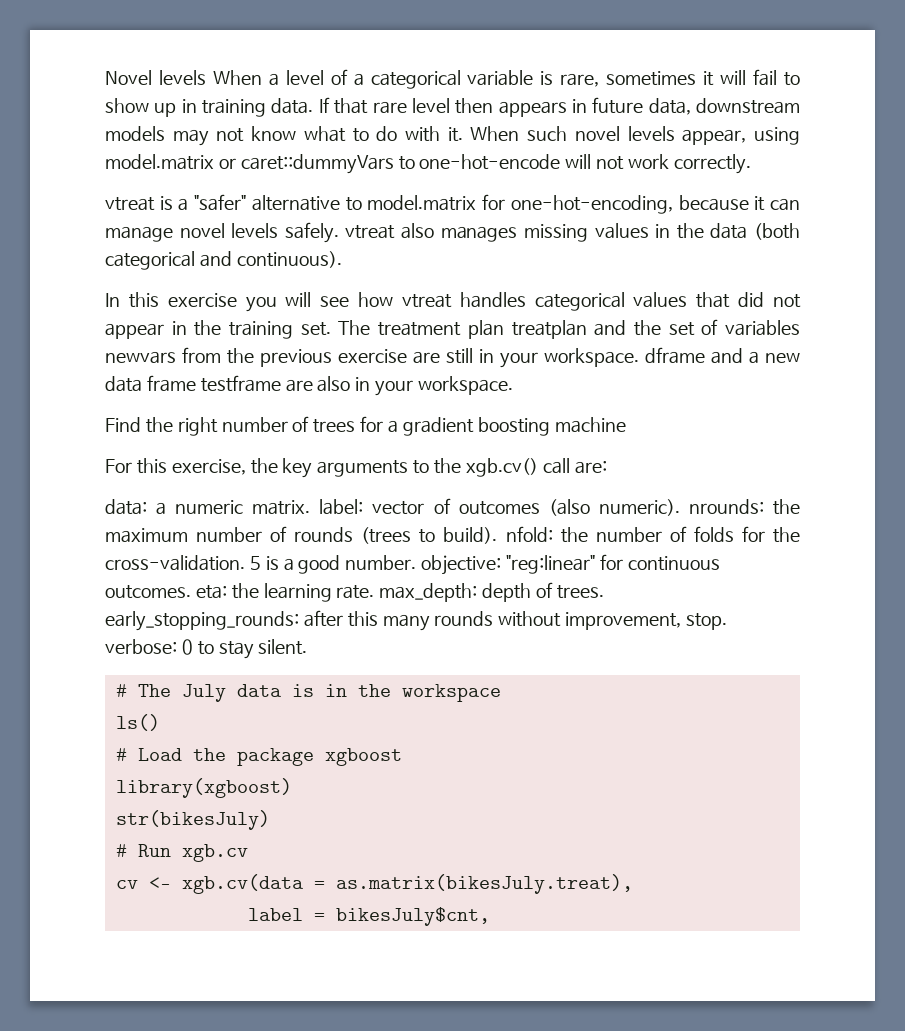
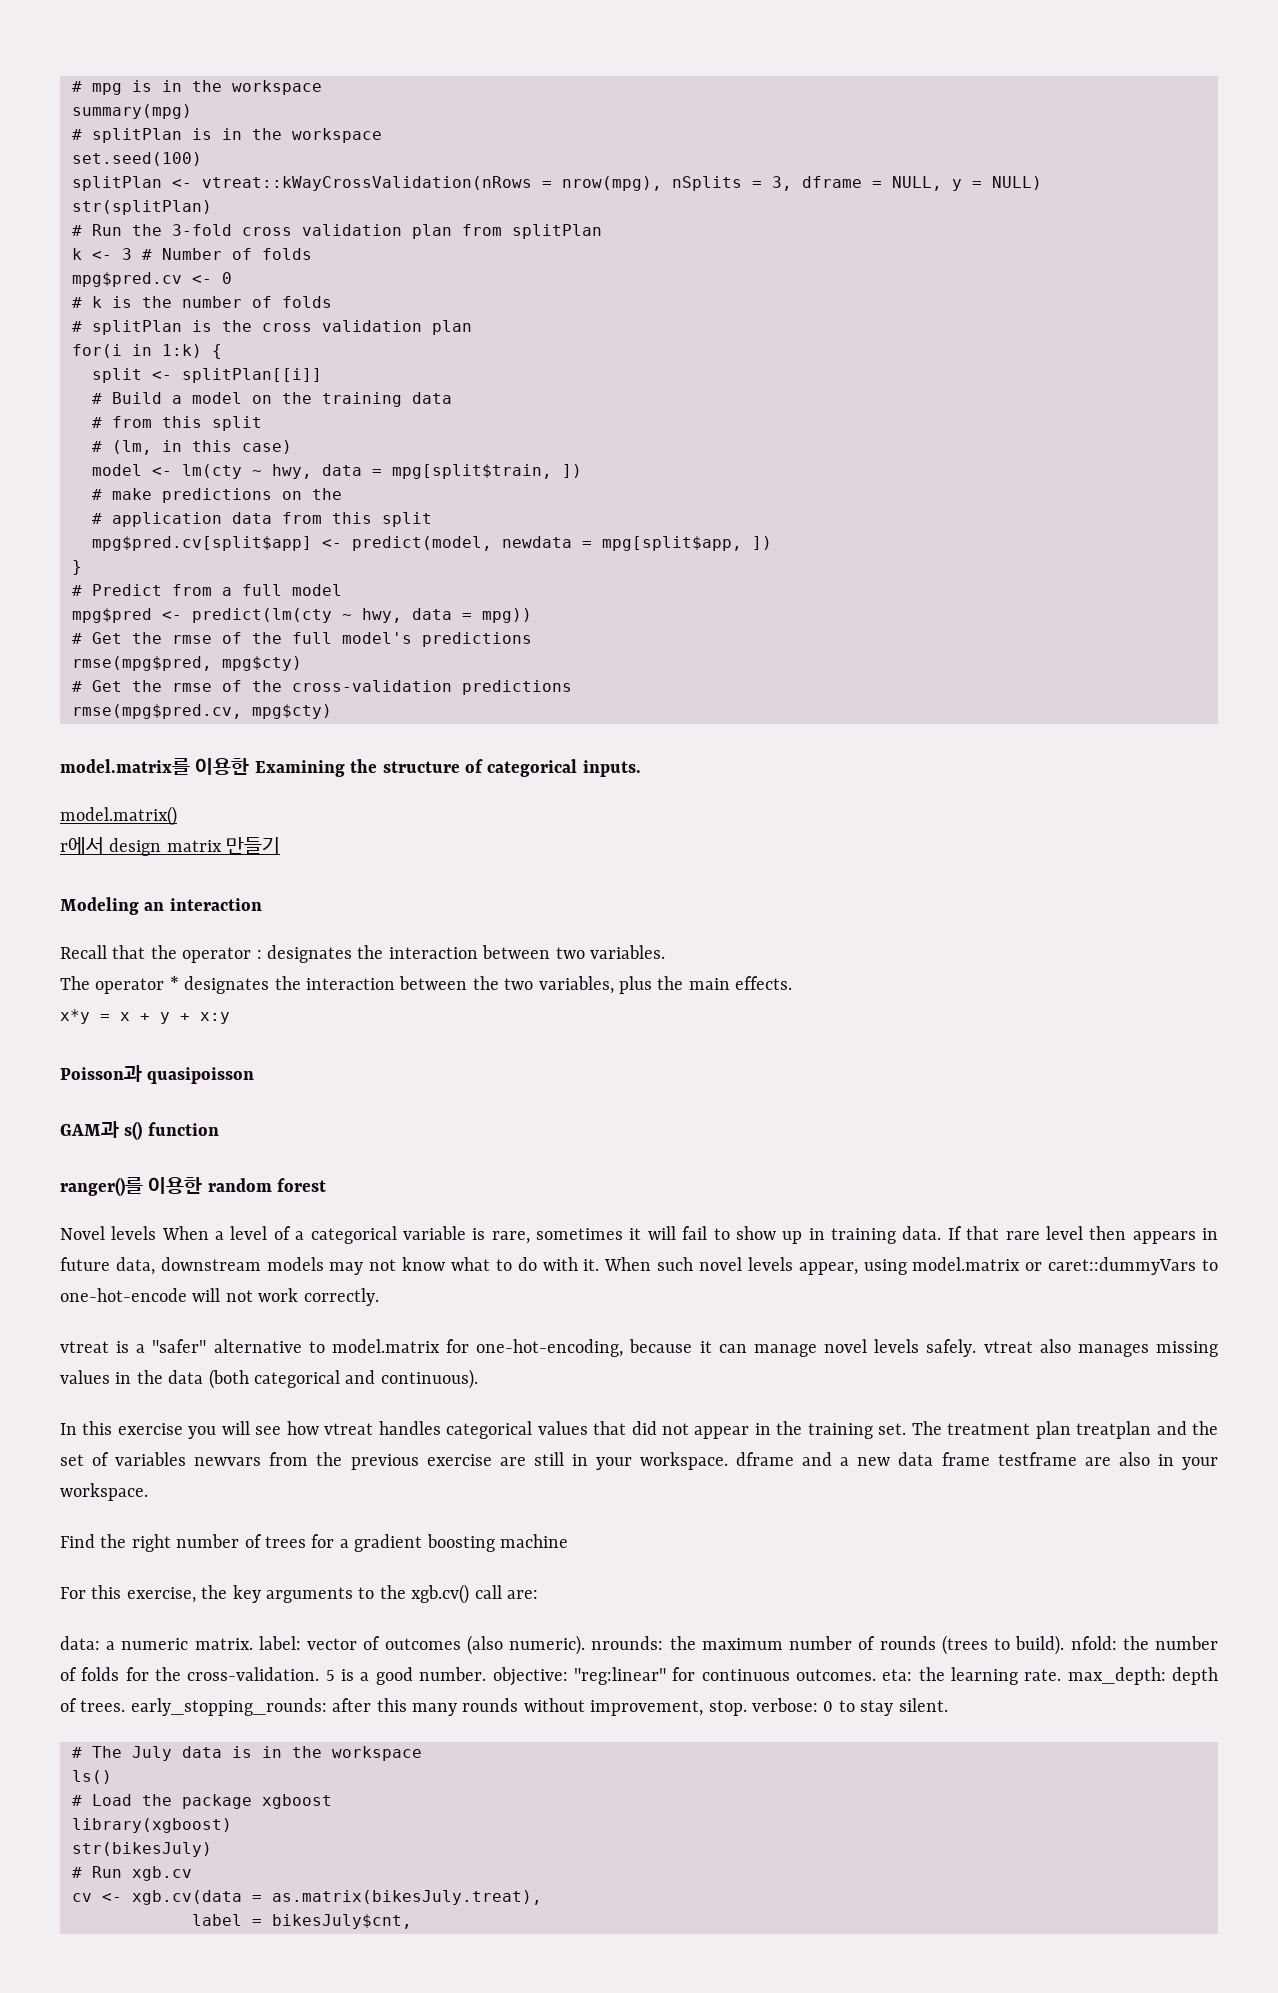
(105, 77) none -> [72,80,322,95] [72,104,192,119] [72,128,382,143] [72,152,202,166] [72,176,1042,191] [72,200,212,215] [72,224,602,239] [72,248,312,260] [72,272,232,287] [72,296,332,308] [72,320,472,335] [72,344,222,359] [92,368,322,383] [92,392,452,407] [92,416,262,431] [92,440,292,455] [92,464,582,479] [92,488,342,503] [92,512,432,527] [92,536,772,551] [72,560,82,575] [72,584,342,596] [72,608,532,623] [72,632,532,647] [72,656,302,671] [72,680,572,695] [72,704,332,719] [60,758,641,777] [60,806,177,826] [60,837,281,856] [60,897,262,915] [60,945,665,963] [60,976,793,994] [60,1009,230,1024] [60,1065,255,1084] [60,1121,219,1140] [60,1177,327,1196] # mpg is in the workspace // summary(mpg) // # splitPlan is in the workspace // set.seed(100) // splitPlan <- vtreat::kWayCrossValidation(nRows = nrow(mpg), nSplits = 3, dframe = NULL, y = NULL) // str(splitPlan) // # Run the 3-fold cross validation plan from splitPlan // k <- 3 # Number of folds // mpg$pred.cv <- 0 // # k is the number of folds // # splitPlan is the cross validation plan // for(i in 1:k) { // split <- splitPlan[[i]] // # Build a model on the training data // # from this split // # (lm, in this case) // model <- lm(cty ~ hwy, data = mpg[split$train, ]) // # make predictions on the // # application data from this split // mpg$pred.cv[split$app] <- predict(model, newdata = mpg[split$app, ]) // } // # Predict from a full model // mpg$pred <- predict(lm(cty ~ hwy, data = mpg)) // # Get the rmse of the full model's predictions // rmse(mpg$pred, mpg$cty) // # Get the rmse of the cross-validation predictions // rmse(mpg$pred.cv, mpg$cty) // model.matrix를 이용한 Examining the structure of categorical inputs. // model.matrix() // r에서 design matrix 만들기 // Modeling an interaction // Recall that the operator : designates the interaction between two variables. // The operator * designates the interaction between the two variables, plus the main effects. // x*y = x + y + x:y // Poisson과 quasipoisson // GAM과 s() function // ranger()를 이용한 random forest //

